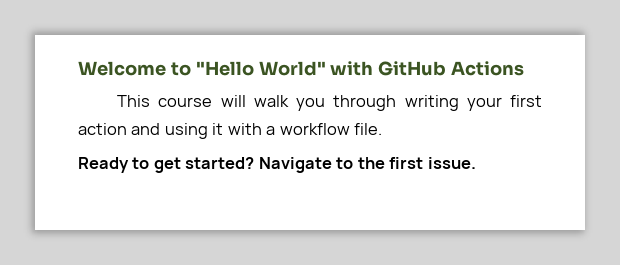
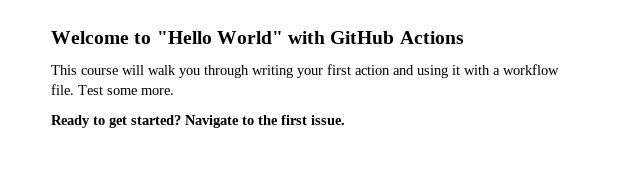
(383, 129) none -> [78,85,174,95] Test some more.

